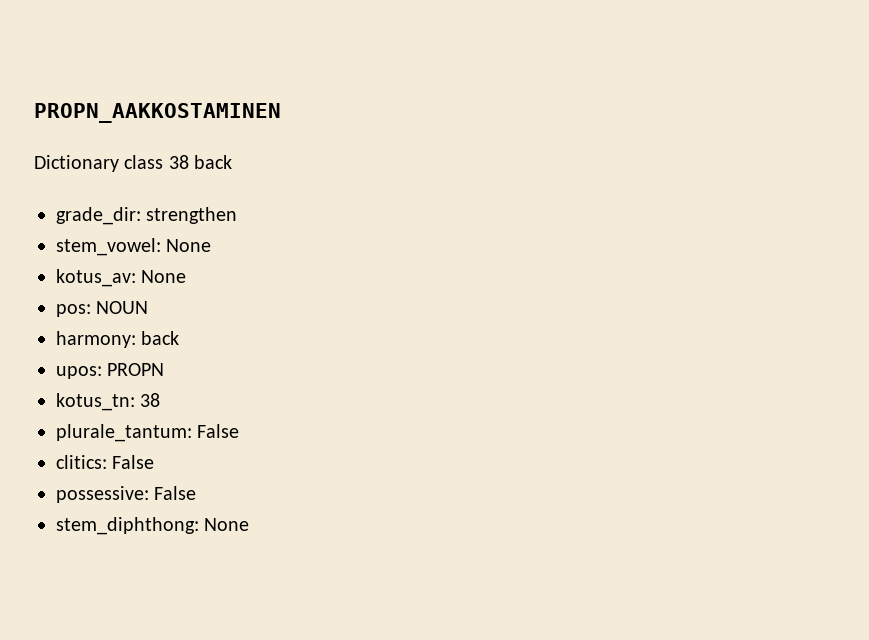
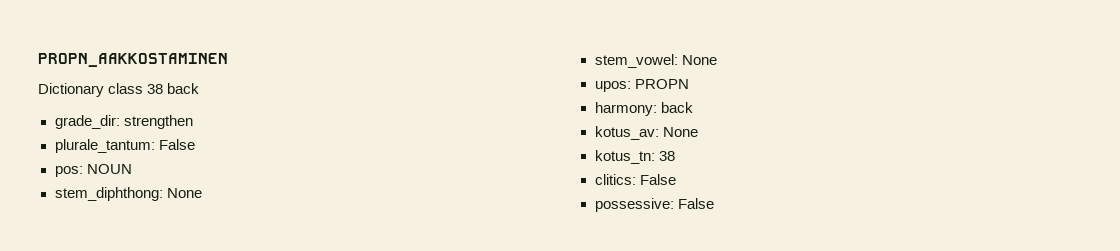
[56,238,212,256] [56,269,187,287] [56,301,149,317] [56,331,180,348] [56,363,165,379] stem_vowel: None // kotus_av: None // pos: NOUN // harmony: back // upos: PROPN -> [54,139,195,153] [54,164,132,177] [54,187,202,201] [594,54,717,68] [594,79,689,92] [594,102,693,116] [594,126,698,140] plurale_tantum: False // pos: NOUN // stem_diphthong: None // stem_vowel: None // upos: PROPN // harmony: back // kotus_av: None
[56,424,240,442] // plurale_tantum: False -> (675, 156) none
[56,517,250,535] // stem_diphthong: None -> (714, 203) none

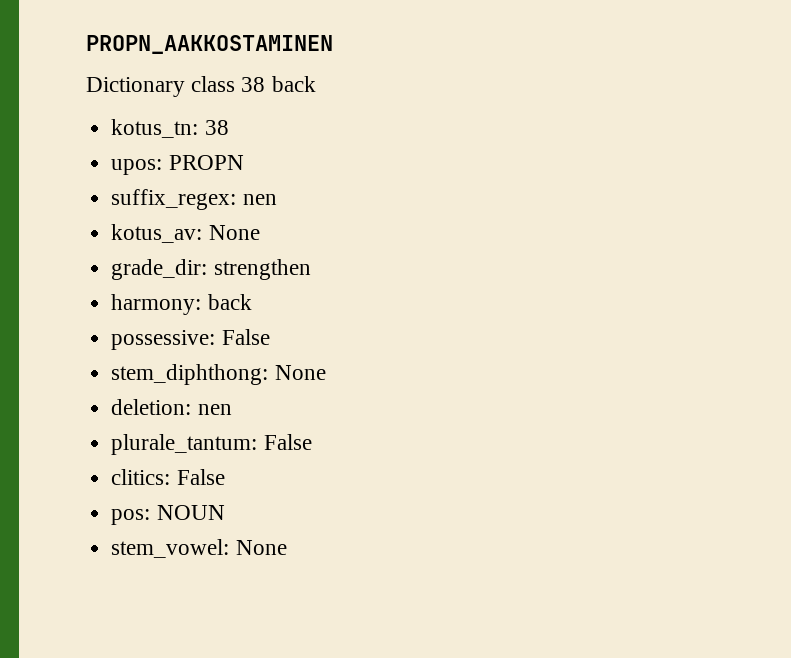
[54,115,193,129] grade_dir: strengthen -> [111,119,229,138] [111,155,244,175] [111,189,277,210] [111,224,260,243] [111,259,311,280] [111,294,252,315] [111,329,270,350] [111,364,326,385] [111,399,232,415] kotus_tn: 38 // upos: PROPN // suffix_regex: nen // kotus_av: None // grade_dir: strengthen // harmony: back // possessive: False // stem_diphthong: None // deletion: nen
(195, 144) none -> [111,469,225,485] // clitics: False
[54,187,202,201] // stem_diphthong: None -> (225, 512) none
[594,79,689,92] [594,102,693,116] [594,126,698,140] [594,150,675,164] [594,174,676,185] [594,198,714,212] // upos: PROPN // harmony: back // kotus_av: None // kotus_tn: 38 // clitics: False // possessive: False -> (287, 547) none

